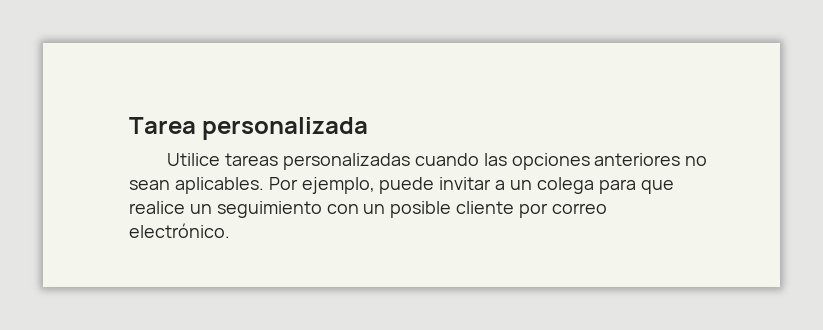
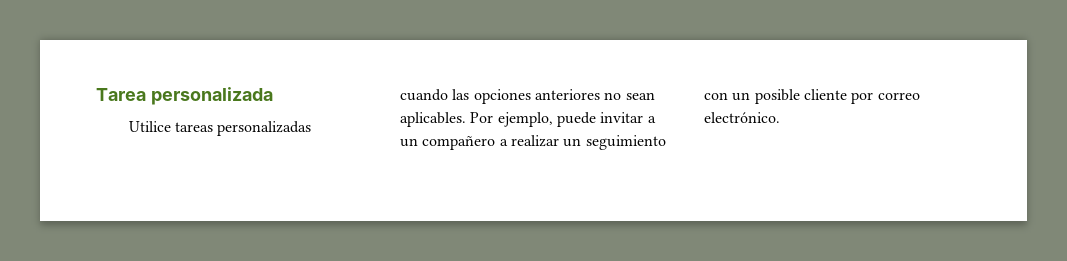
[536,177,674,194] [129,201,185,214] colega para que realice -> [422,135,559,150] compañero a realizar

